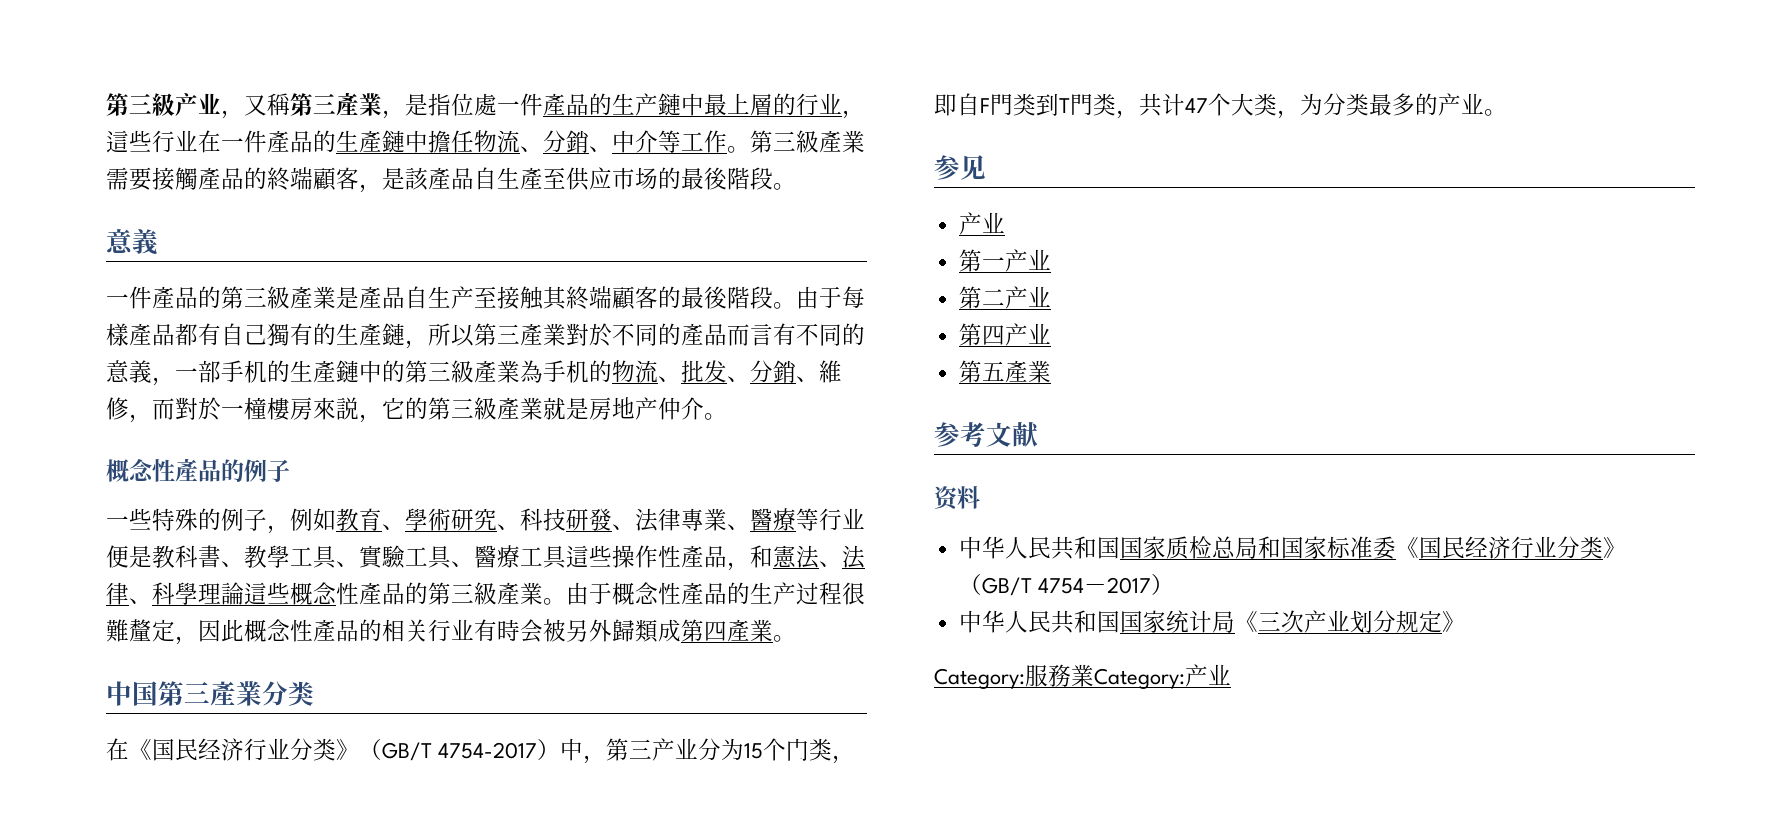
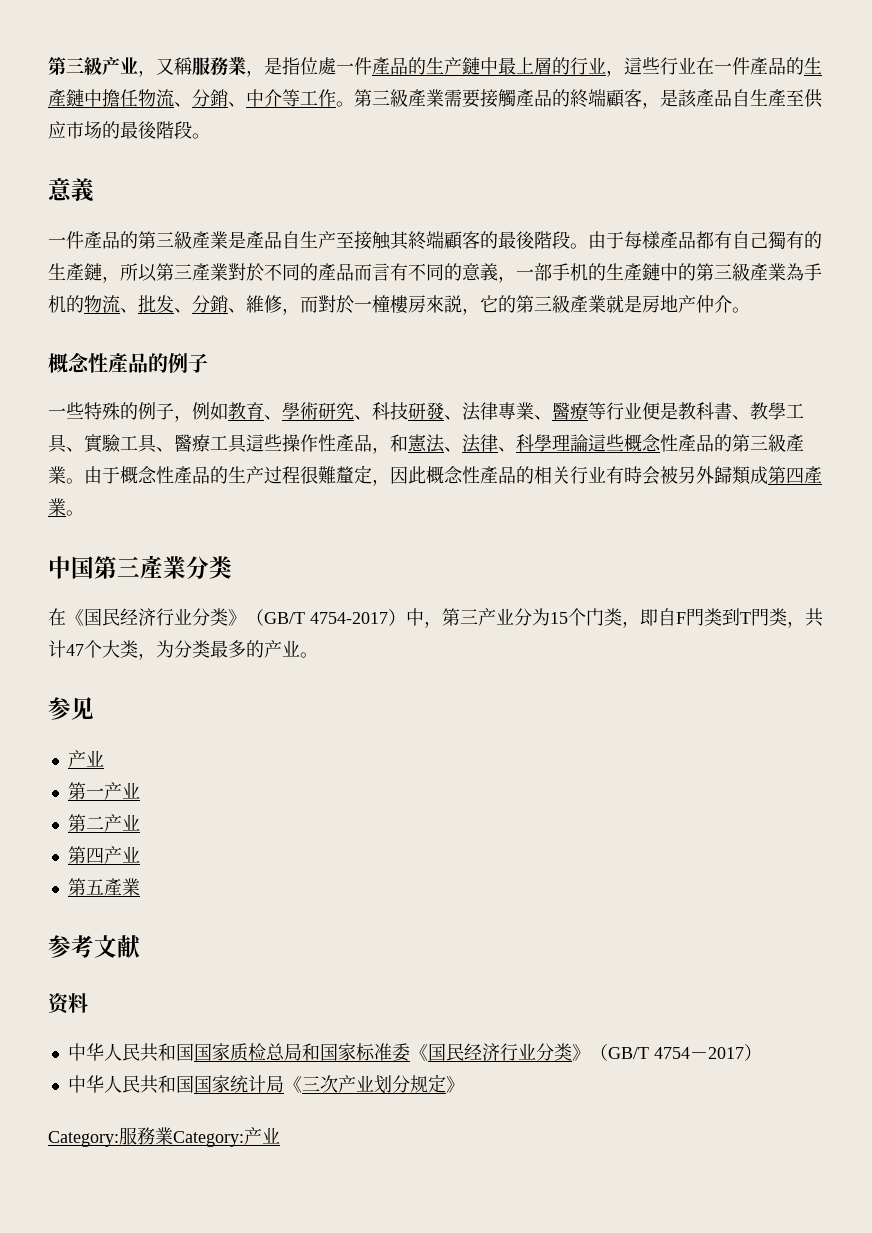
[290,92,359,116] 第三產 -> [192,57,228,75] 服務

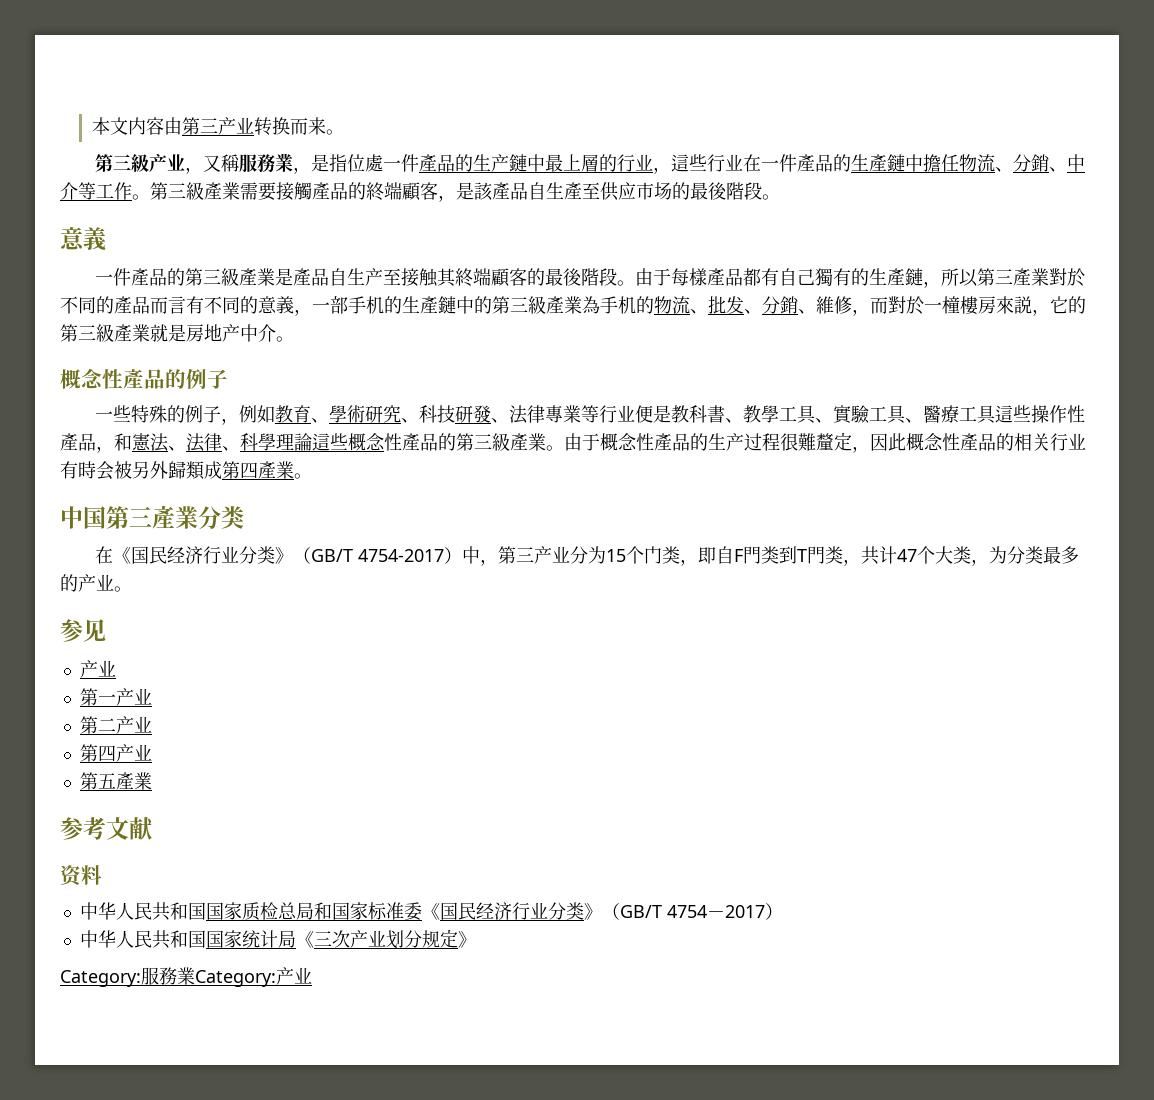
(48, 66) none -> [91,117,344,136] 本文内容由第三产业转换而来。 //
[696,295,714,313] 仲 -> [240,324,258,342] 中
[534,402,588,420] 、醫療 -> (581, 414) none

